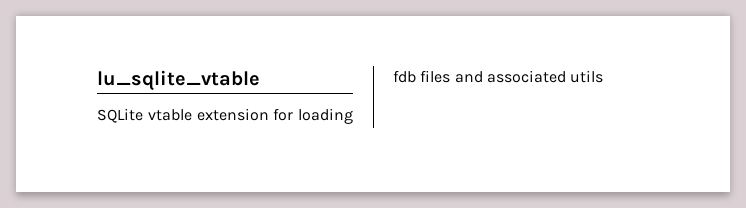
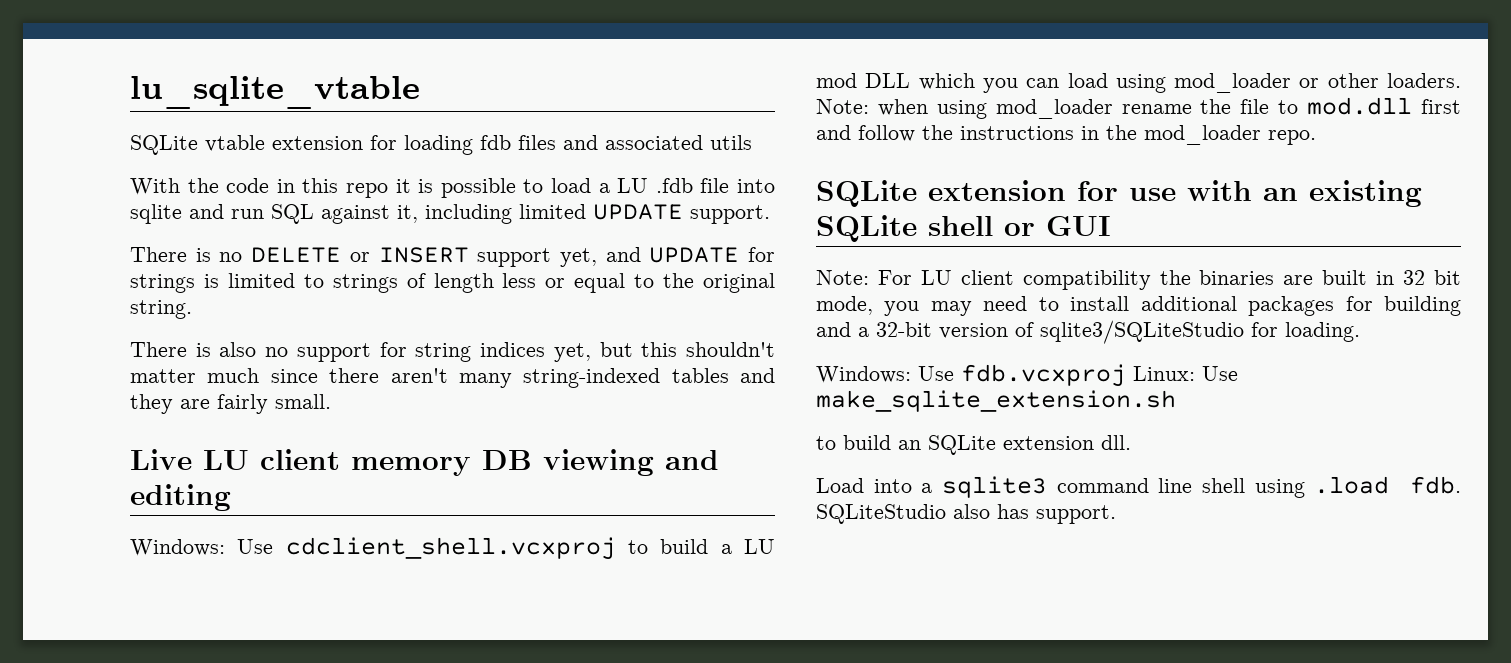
(604, 76) none -> [130,178,776,198] [130,204,770,224] [130,247,775,267] [130,273,775,293] [130,300,192,319] [130,342,776,362] [130,368,775,388] [130,394,331,414] [130,449,719,476] [130,484,231,511] [130,537,776,560] [816,73,1461,93] [816,97,1461,119] [816,125,1316,145] [816,180,1422,207] [816,215,1111,242] [816,270,1461,290] [816,296,1461,316] [816,320,1360,344] [816,364,1238,387] [816,390,1176,412] [816,435,1131,455] [816,476,1461,498] [816,504,1116,524] // With the code in this repo it is possible to load a LU .fdb file into sqlite and run SQL against it, including limited UPDATE support. // There is no DELETE or INSERT support yet, and UPDATE for strings is limited to strings of length less or equal to the original string. // There is also no support for string indices yet, but this shouldn't matter much since there aren't many string-indexed tables and they are fairly small. // Live LU client memory DB viewing and editing // Windows: Use cdclient_shell.vcxproj to build a LU mod DLL which you can load using mod_loader or other loaders. Note: when using mod_loader rename the file to mod.dll first and follow the instructions in the mod_loader repo. // SQLite extension for use with an existing SQLite shell or GUI // Note: For LU client compatibility the binaries are built in 32 bit mode, you may need to install additional packages for building and a 32-bit version of sqlite3/SQLiteStudio for loading. // Windows: Use fdb.vcxproj Linux: Use make_sqlite_extension.sh // to build an SQLite extension dll. // Load into a sqlite3 command line shell using .load fdb. SQLiteStudio also has support.

